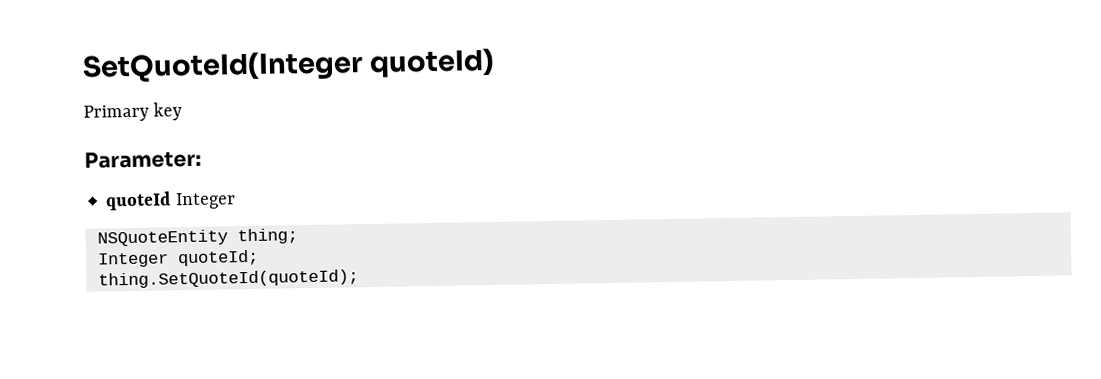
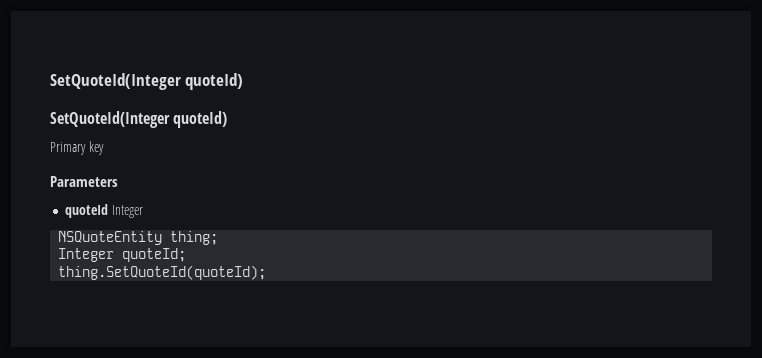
[82,47,496,83] SetQuoteId(Integer quoteId) -> [50,73,244,90] [50,111,228,128] SetQuoteId(Integer quoteId) // SetQuoteId(Integer quoteId)
[84,149,202,169] Parameter: -> [50,176,118,187] Parameters

